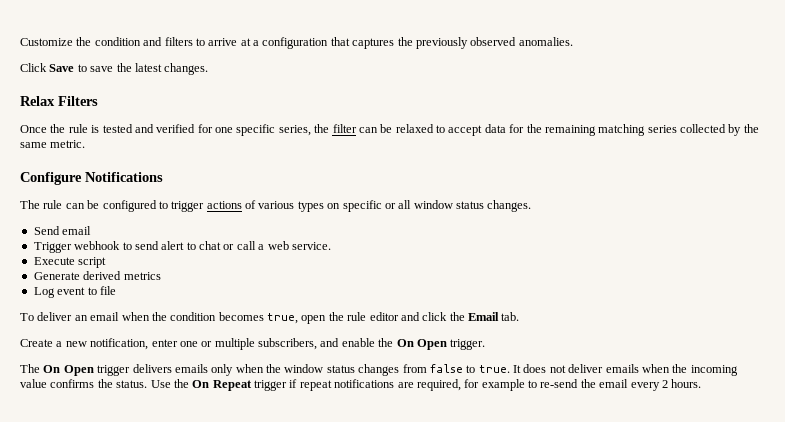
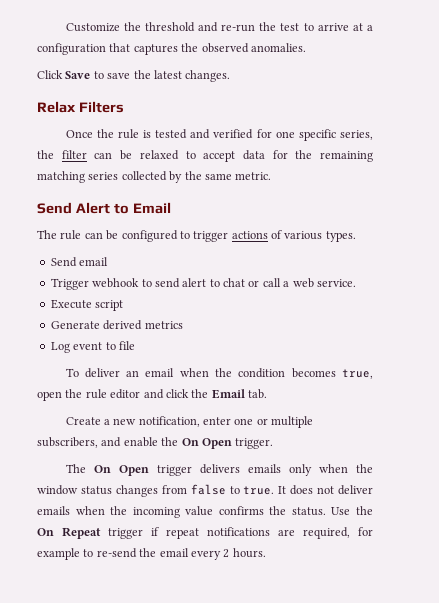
[94,37,193,46] condition and filters -> [144,22,300,32] threshold and re-run the test
[415,37,468,49] previously -> (199, 47) none
[20,172,163,185] Configure Notifications -> [37,202,171,214] Send Alert to Email
[297,200,532,212] types on specific or all window status changes. -> [325,231,356,242] types.

